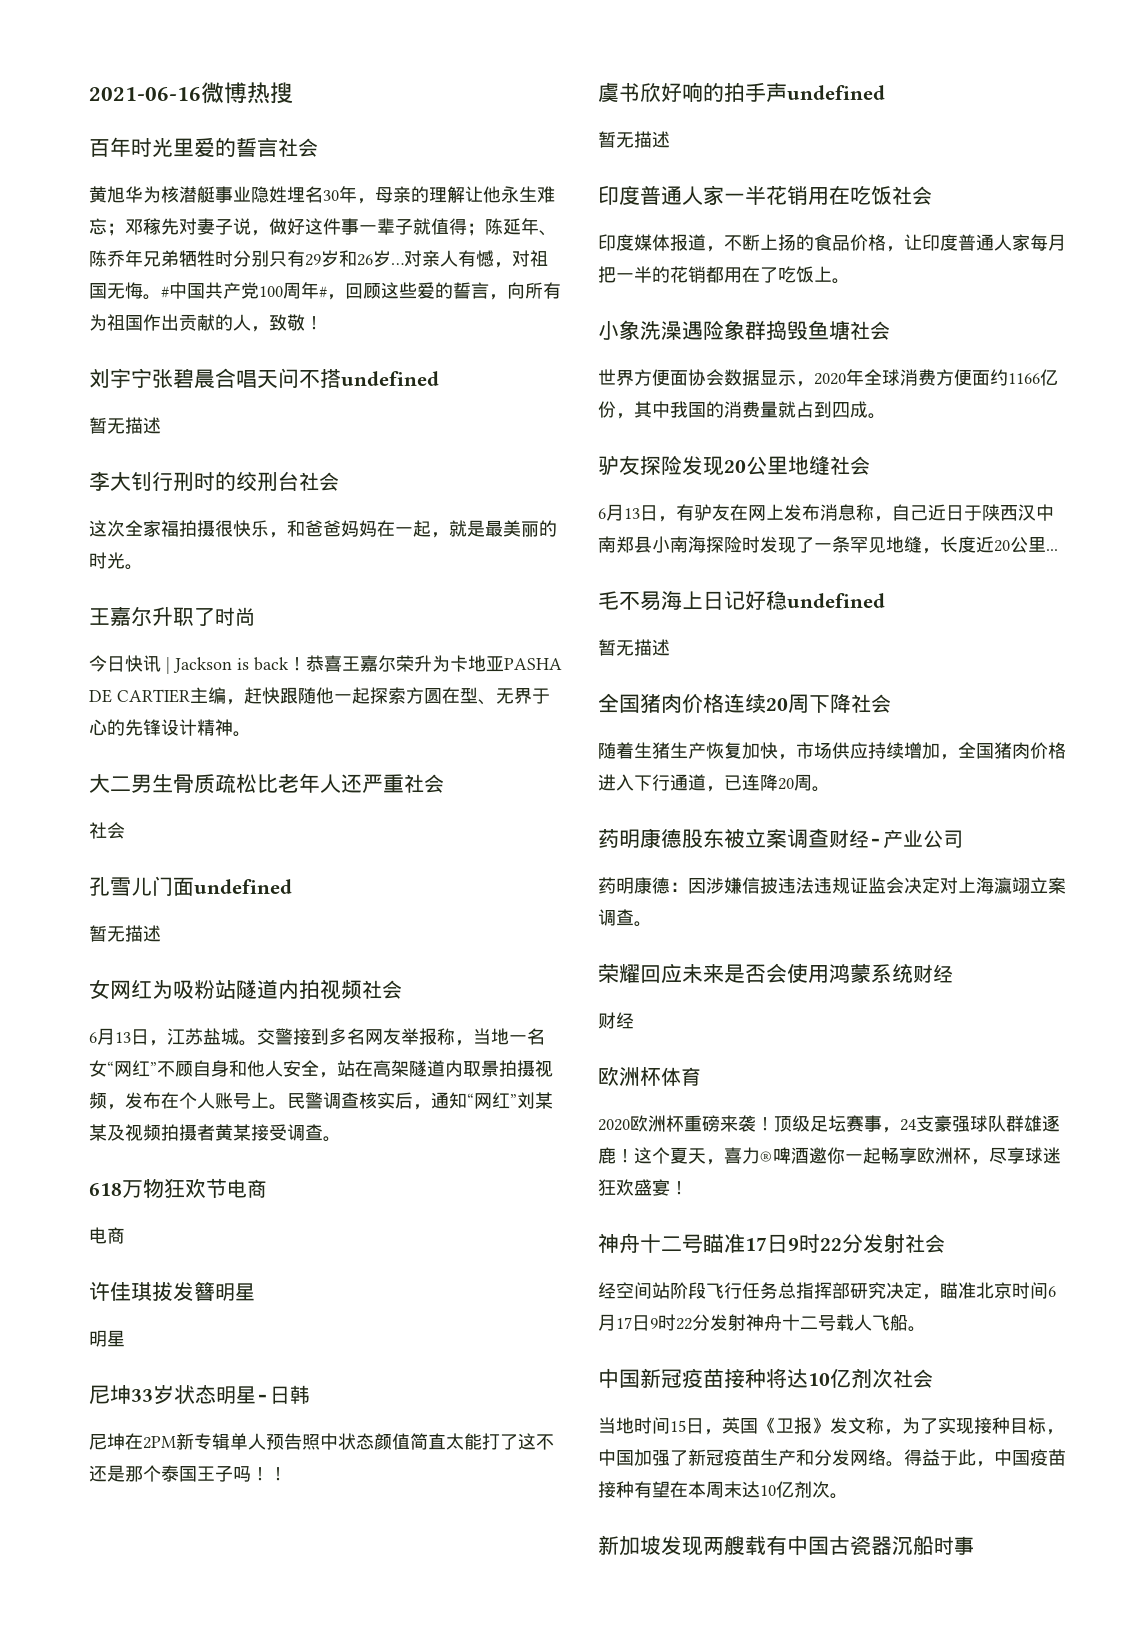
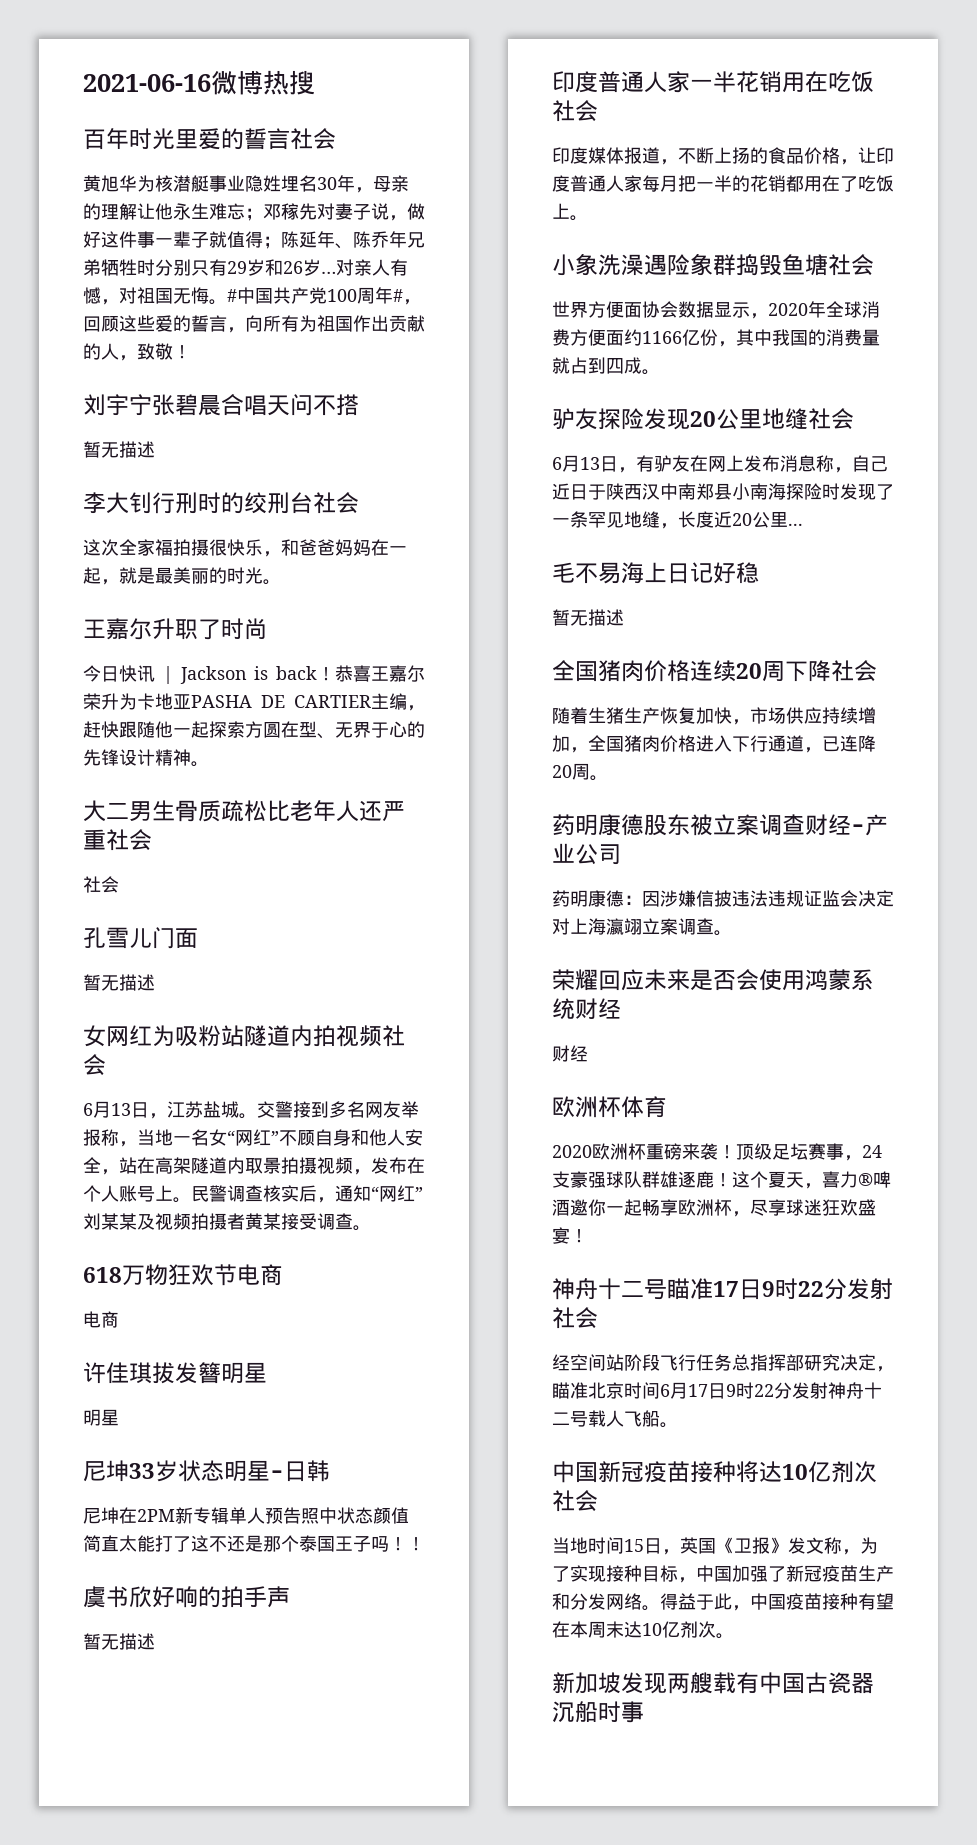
[341,371,439,386] undefined -> (359, 405) none
[194,879,292,894] undefined -> (198, 938) none
[787,85,885,100] undefined -> (290, 1597) none
[787,593,885,608] undefined -> (759, 573) none

